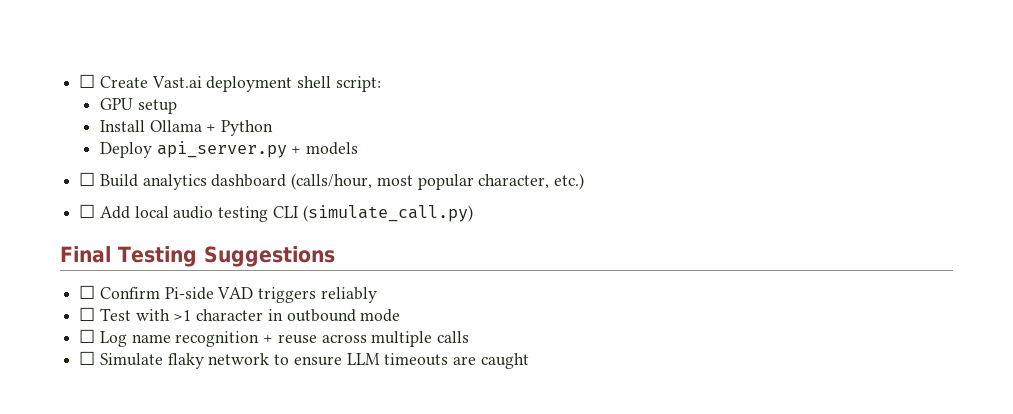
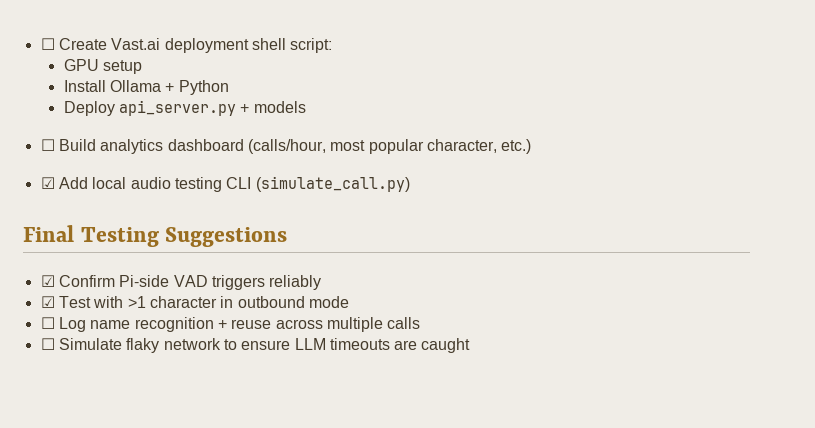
[79,204,96,218] ☐ -> [40,177,55,189] ☑
[79,285,96,299] ☐ -> [40,275,55,287] ☑
[79,307,96,321] ☐ -> [40,296,55,308] ☑

